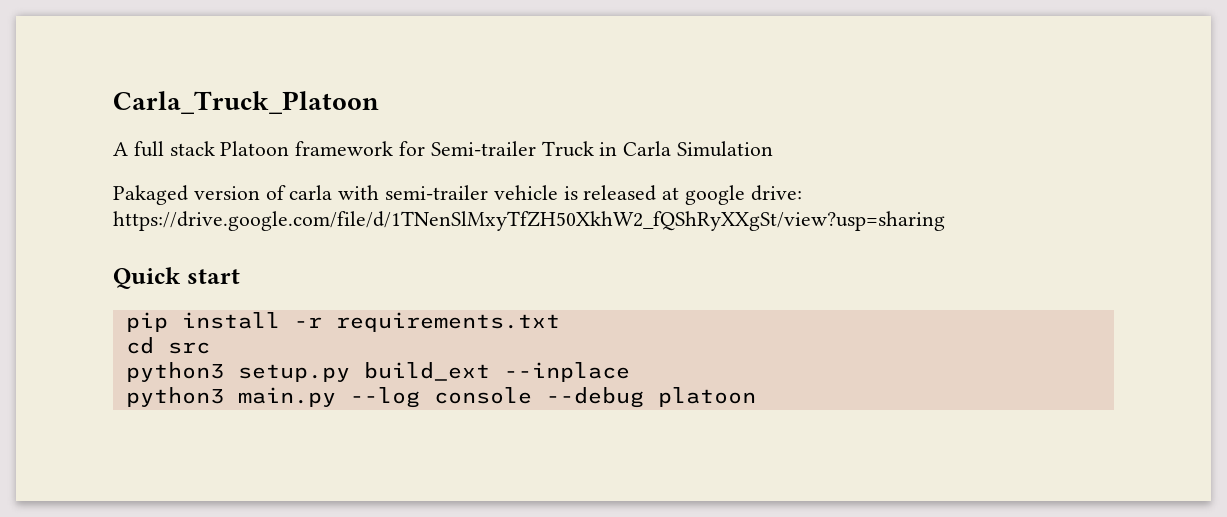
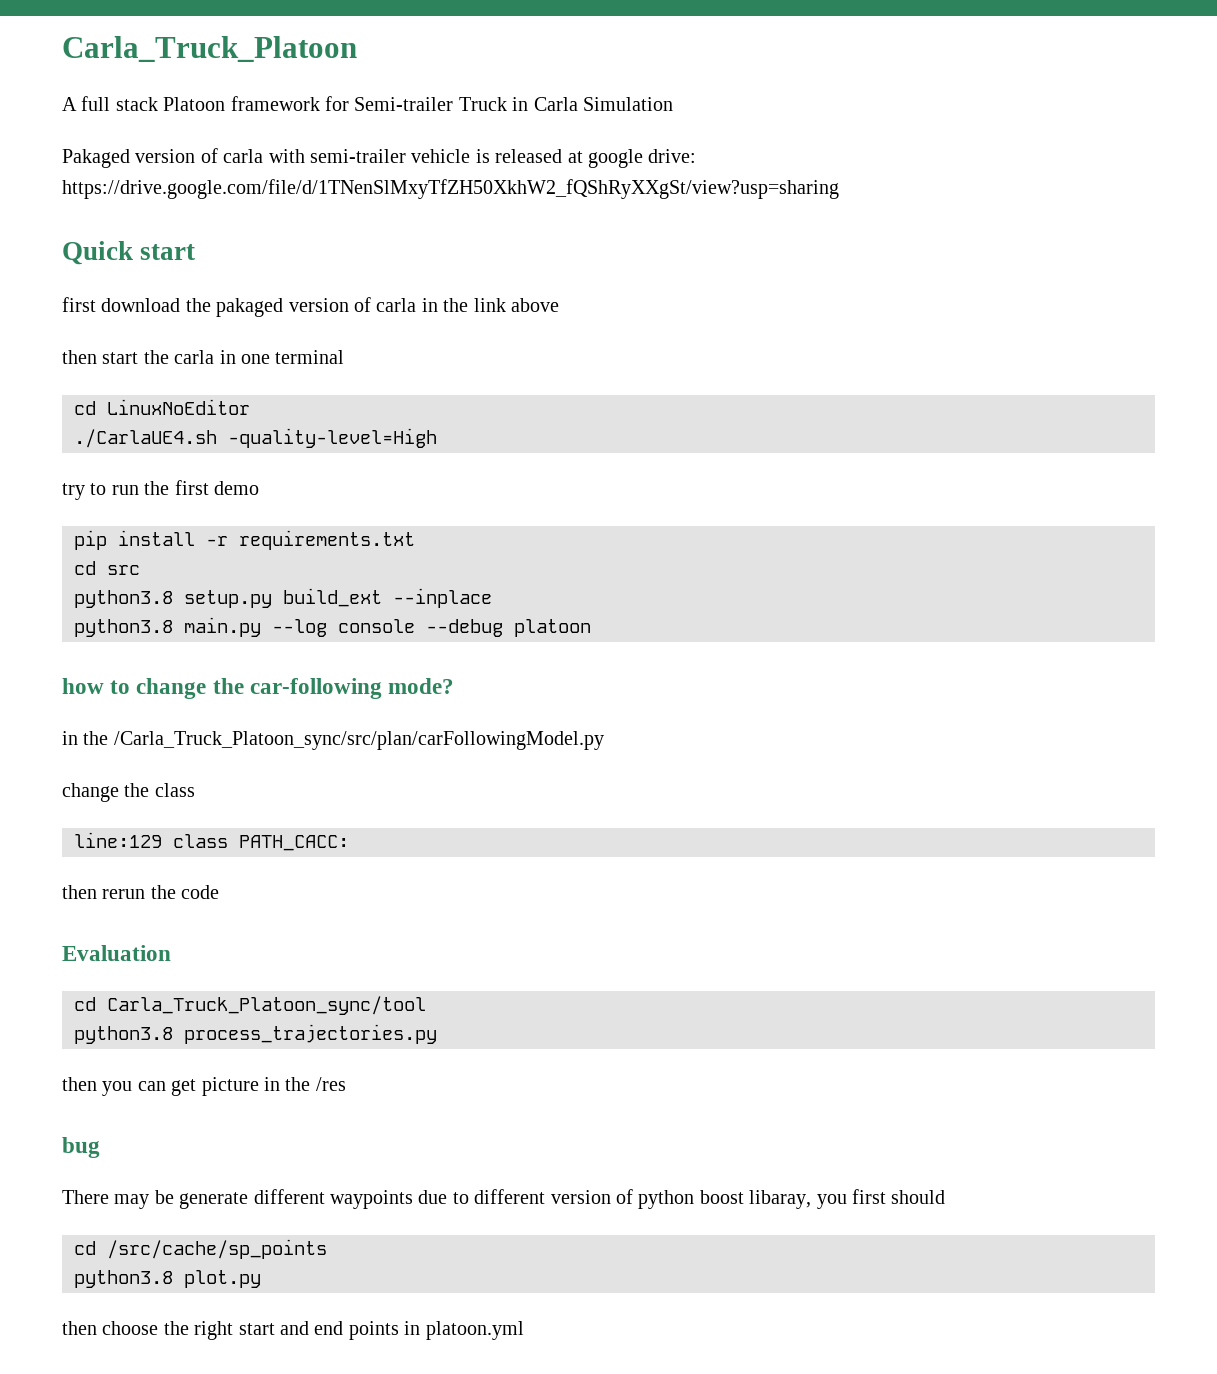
(240, 276) none -> [62,297,559,317] [62,350,345,364] [74,399,250,415] [74,428,437,448] [62,480,259,500] // first download the pakaged version of carla in the link above // then start the carla in one terminal // cd LinuxNoEditor // ./CarlaUE4.sh -quality-level=High // try to run the first demo
[125,362,224,382] python3 -> [74,590,173,608] python3.8
[125,387,224,407] python3 -> [74,619,173,637] python3.8
(756, 397) none -> [62,678,455,699] [62,731,604,750] [62,783,195,802] [74,832,349,851] [62,885,220,899] [62,945,171,961] [74,996,426,1015] [74,1024,437,1044] [62,1077,346,1096] [62,1137,100,1158] [62,1189,946,1209] [74,1239,327,1259] [74,1270,261,1288] [62,1321,524,1340] // how to change the car-following mode? // in the /Carla_Truck_Platoon_sync/src/plan/carFollowingModel.py // change the class // line:129 class PATH_CACC: // then rerun the code // Evaluation // cd Carla_Truck_Platoon_sync/tool // python3.8 process_trajectories.py // then you can get picture in the /res // bug // There may be generate different waypoints due to different version of python boost libaray, you first should // cd /src/cache/sp_points // python3.8 plot.py // then choose the right start and end points in platoon.yml

